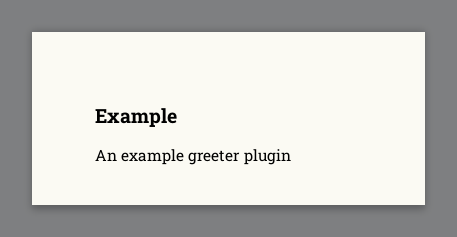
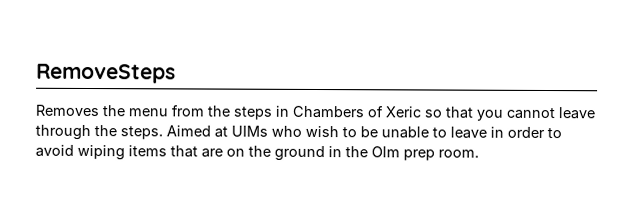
[95,108,177,127] [95,149,291,165] Example // An example greeter plugin -> [36,63,176,84] [35,104,595,121] [35,124,562,141] [35,144,479,162] RemoveSteps // Removes the menu from the steps in Chambers of Xeric so that you cannot leave through the steps. Aimed at UIMs who wish to be unable to leave in order to avoid wiping items that are on the ground in the Olm prep room.

